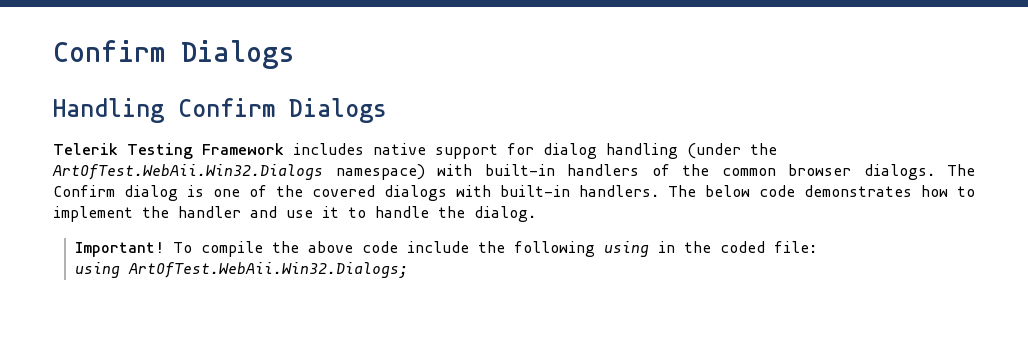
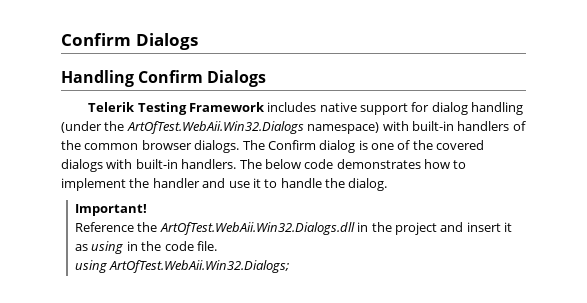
[172,241,595,257] To compile the above code include the following -> [75,222,513,235] [75,244,89,251] // Reference the ArtOfTest.WebAii.Win32.Dialogs.dll in the project and insert it as
[719,241,817,253] coded file: -> [164,241,217,251] code file.

